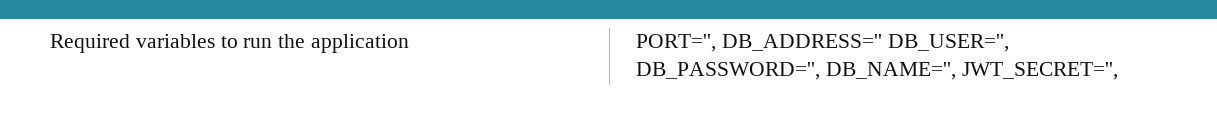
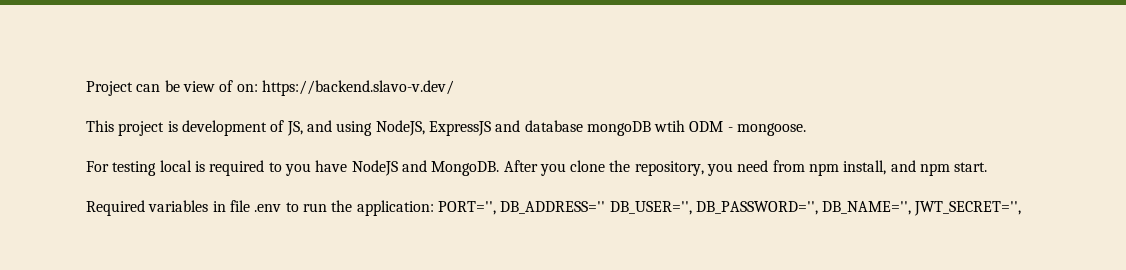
[50,34,215,53] Required variables -> [86,80,454,96] [86,120,807,136] [86,160,988,176] [86,200,282,216] Project can be view of on: https://backend.slavo-v.dev/ // This project is development of JS, and using NodeJS, ExpressJS and database mongoDB wtih ODM - mongoose. // For testing local is required to you have NodeJS and MongoDB. After you clone the repository, you need from npm install, and npm start. // Required variables in file .env
[311,34,410,53] application // -> [356,200,434,216] application:

